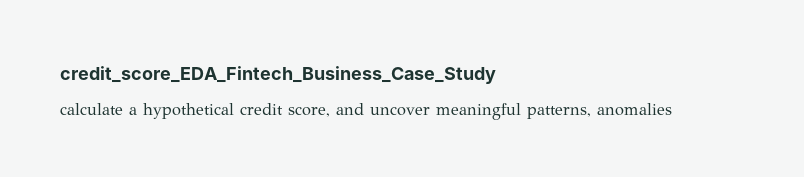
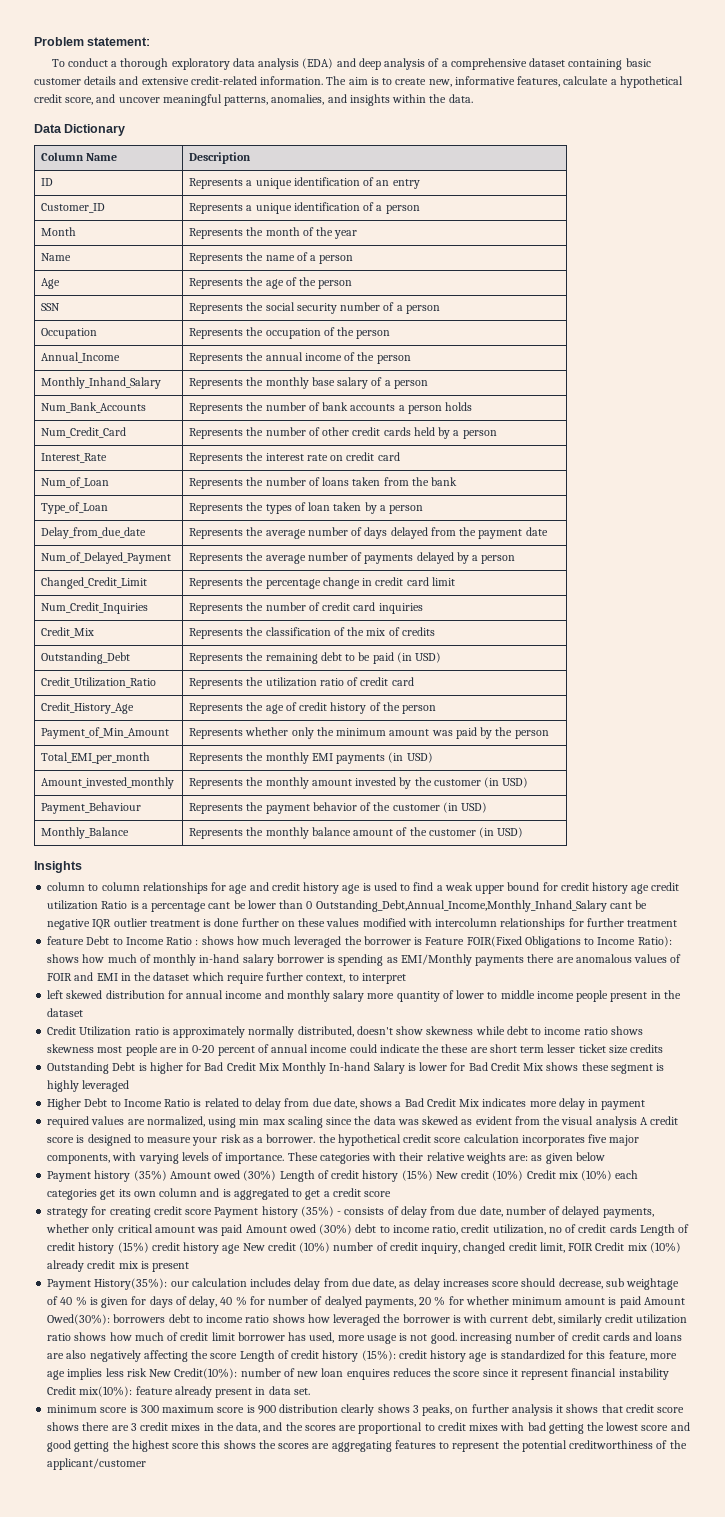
[60,66,496,84] credit_score_EDA_Fintech_Business_Case_Study // -> [34,37,151,46] [51,58,651,70] [34,76,561,87] Problem statement: // To conduct a thorough exploratory data analysis (EDA) and deep analysis of a comprehensive dataset containing basic customer details and extensive credit-related information. The aim is to create new, informative features,
[597,103,672,116] anomalies -> [271,94,473,106] [34,124,126,136] [41,152,118,161] [189,152,252,164] [41,178,54,186] [189,177,420,189] [41,203,106,213] [189,202,420,214] [41,227,77,236] [189,227,358,239] [41,253,72,261] [189,252,354,264] [41,278,61,289] [189,277,353,289] [41,303,61,311] [189,302,440,314] [41,328,98,339] [189,327,391,339] [41,352,121,363] [189,352,411,364] [41,377,162,389] [189,377,428,389] [41,402,147,413] [189,402,473,414] [41,427,127,438] [189,427,497,439] [41,453,108,463] [189,452,400,464] [41,477,110,488] [189,477,458,489] [41,502,109,514] [189,502,424,514] [41,527,147,539] [189,527,548,539] [41,552,172,564] [189,552,516,564] [41,577,148,589] [189,577,455,589] [41,602,149,614] [189,602,423,614] [41,627,95,638] [189,627,435,639] [41,652,131,664] [189,652,442,664] [41,677,157,688] [189,677,414,689] [41,702,135,714] [189,702,437,714] [41,727,170,739] [189,727,549,739] [41,752,151,764] [189,752,433,764] [41,777,175,789] [189,777,529,789] [41,802,142,814] [189,802,488,814] [41,827,130,839] [189,827,524,839] [34,861,82,873] [47,882,680,894] [47,900,648,912] [47,918,678,930] [47,936,672,948] [47,954,682,966] [47,972,406,984] [47,990,681,1002] [47,1008,84,1017] [47,1026,643,1038] [47,1044,664,1056] [47,1062,665,1074] [47,1080,130,1092] [47,1098,646,1110] [47,1116,679,1128] [47,1134,640,1146] [47,1152,605,1164] [47,1170,639,1182] [47,1188,392,1200] [47,1206,654,1218] [46,1224,690,1236] [47,1242,681,1254] [47,1260,190,1272] [47,1278,680,1290] [47,1296,685,1308] [47,1314,688,1326] [47,1332,683,1344] [47,1350,677,1362] [47,1368,669,1380] [47,1386,310,1398] [47,1404,685,1416] [47,1422,690,1434] [47,1440,687,1452] [47,1458,147,1470] anomalies, and insights within the data. // Data Dictionary // Column Name | Description // ID | Represents a unique identification of an entry // Customer_ID | Represents a unique identification of a person // Month | Represents the month of the year // Name | Represents the name of a person // Age | Represents the age of the person // SSN | Represents the social security number of a person // Occupation | Represents the occupation of the person // Annual_Income | Represents the annual income of the person // Monthly_Inhand_Salary | Represents the monthly base salary of a person // Num_Bank_Accounts | Represents the number of bank accounts a person holds // Num_Credit_Card | Represents the number of other credit cards held by a person // Interest_Rate | Represents the interest rate on credit card // Num_of_Loan | Represents the number of loans taken from the bank // Type_of_Loan | Represents the types of loan taken by a person // Delay_from_due_date | Represents the average number of days delayed from the payment date // Num_of_Delayed_Payment | Represents the average number of payments delayed by a person // Changed_Credit_Limit | Represents the percentage change in credit card limit // Num_Credit_Inquiries | Represents the number of credit card inquiries // Credit_Mix | Represents the classification of the mix of credits // Outstanding_Debt | Represents the remaining debt to be paid (in USD) // Credit_Utilization_Ratio | Represents the utilization ratio of credit card // Credit_History_Age | Represents the age of credit history of the person // Payment_of_Min_Amount | Represents whether only the minimum amount was paid by the person // Total_EMI_per_month | Represents the monthly EMI payments (in USD) // Amount_invested_monthly | Represents the monthly amount invested by the customer (in USD) // Payment_Behaviour | Represents the payment behavior of the customer (in USD) // Monthly_Balance | Represents the monthly balance amount of the customer (in USD) // Insights // column to column relationships for age and credit history age is used to find a weak upper bound for credit history age credit utilization Ratio is a percentage cant be lower than 0 Outstanding_Debt,Annual_Income,Monthly_Inhand_Salary cant be negative IQR outlier treatment is done further on these values modified with intercolumn relationships for further treatment // feature Debt to Income Ratio : shows how much leveraged the borrower is Feature FOIR(Fixed Obligations to Income Ratio): shows how much of monthly in-hand salary borrower is spending as EMI/Monthly payments there are anomalous values of FOIR and EMI in the dataset which require further context, to interpret // left skewed distribution for annual income and monthly salary more quantity of lower to middle income people present in the dataset // Credit Utilization ratio is approximately normally distributed, doesn't show skewness while debt to income ratio shows skewness most people are in 0-20 percent of annual income could indicate the these are short term lesser ticket size credits // Outstanding Debt is higher for Bad Credit Mix Monthly In-hand Salary is lower for Bad Credit Mix shows these segment is highly leveraged // Higher Debt to Income Ratio is related to delay from due date, shows a Bad Credit Mix indicates more delay in payment // required values are normalized, using min max scaling since the data was skewed as evident from the visual analysis A credit score is designed to measure your risk as a borrower. the hypothetical credit score calculation incorporates five major components, with varying levels of importance. These categories with their relative weights are: as given below // Payment history (35%) Amount owed (30%) Length of credit history (15%) New credit (10%) Credit mix (10%) each categories get its own column and is aggregated to get a credit score // strategy for creating credit score Payment history (35%) - consists of delay from due date, number of delayed payments, whether only critical amount was paid Amount owed (30%) debt to income ratio, credit utilization, no of credit cards Length of credit history (15%) credit history age New credit (10%) number of credit inquiry, changed credit limit, FOIR Credit mix (10%) already credit mix is present // Payment History(35%): our calculation includes delay from due date, as delay increases score should decrease, sub weightage of 40 % is given for days of delay, 40 % for number of dealyed payments, 20 % for whether minimum amount is paid Amount Owed(30%): borrowers debt to income ratio shows how leveraged the borrower is with current debt, similarly credit utilization ratio shows how much of credit limit borrower has used, more usage is not good. increasing number of credit cards and loans are also negatively affecting the score Length of credit history (15%): credit history age is standardized for this feature, more age implies less risk New Credit(10%): number of new loan enquires reduces the score since it represent financial instability Credit mix(10%): feature already present in data set. // minimum score is 300 maximum score is 900 distribution clearly shows 3 peaks, on further analysis it shows that credit score shows there are 3 credit mixes in the data, and the scores are proportional to credit mixes with bad getting the lowest score and good getting the highest score this shows the scores are aggregating features to represent the potential creditworthiness of the applicant/customer

